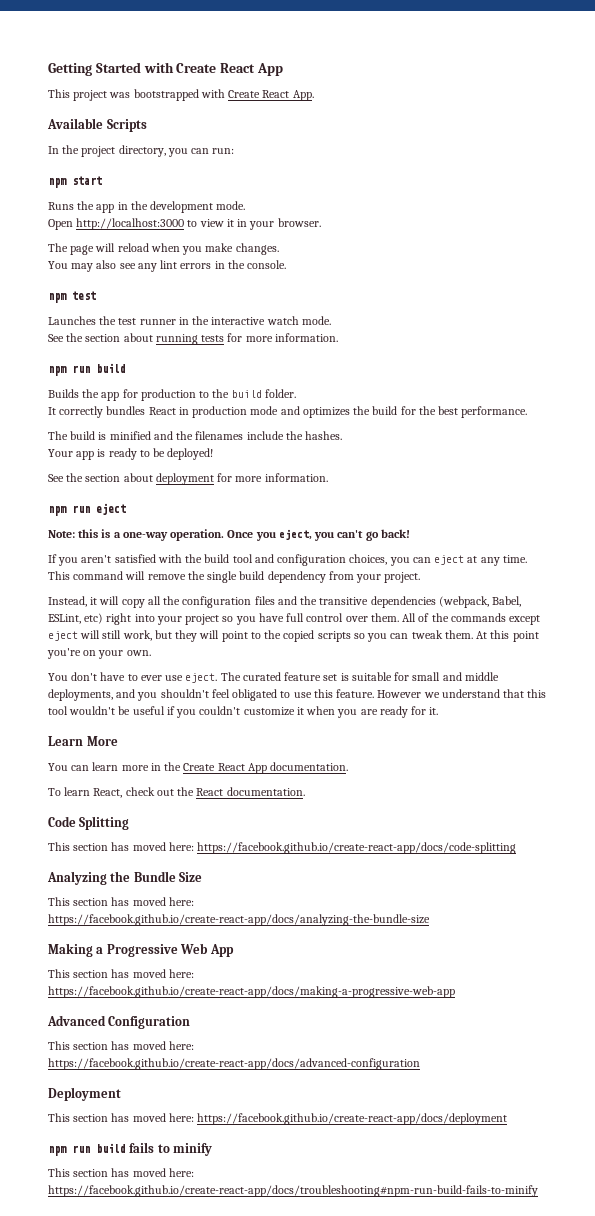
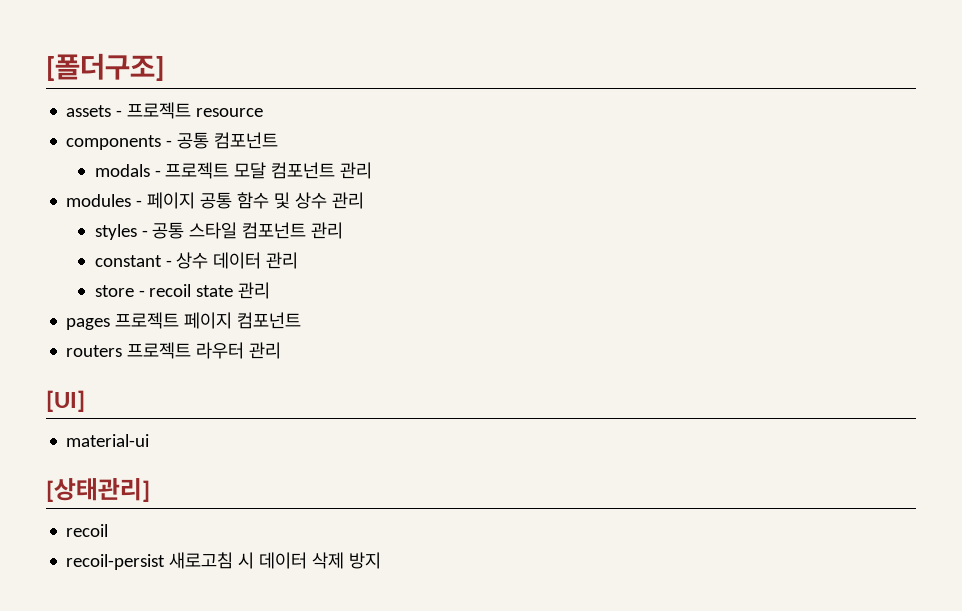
[48,62,283,76] [48,89,314,101] [47,118,147,132] [48,145,235,157] [48,176,102,188] [48,201,246,213] [48,218,321,230] [48,243,279,255] [48,260,287,272] [48,291,96,303] [48,316,331,325] [48,333,338,345] [48,363,126,376] [48,389,296,401] [48,406,528,418] [48,431,343,440] [48,448,214,460] [48,473,328,485] [48,503,126,516] [48,529,410,541] [48,554,527,566] [48,571,421,583] [48,596,522,608] [48,613,541,625] [48,630,539,642] [47,648,151,659] [48,672,499,683] [48,689,547,701] [48,706,439,718] [48,736,118,746] [48,762,349,774] [48,787,305,798] [48,816,130,830] [48,842,517,854] [47,871,203,885] [48,897,194,906] [48,914,430,926] [48,943,234,957] [48,969,194,978] [48,986,455,998] [47,1015,191,1029] [48,1041,194,1050] [48,1058,420,1070] [48,1087,121,1101] [48,1113,508,1125] [48,1142,213,1156] [48,1168,194,1177] [48,1185,538,1197] Getting Started with Create React App // This project was bootstrapped with Create React App. // Available Scripts // In the project directory, you can run: // npm start // Runs the app in the development mode. // Open http://localhost:3000 to view it in your browser. // The page will reload when you make changes. // You may also see any lint errors in the console. // npm test // Launches the test runner in the interactive watch mode. // See the section about running tests for more information. // npm run build // Builds the app for production to the build folder. // It correctly bundles React in production mode and optimizes the build for the best performance. // The build is minified and the filenames include the hashes. // Your app is ready to be deployed! // See the section about deployment for more information. // npm run eject // Note: this is a one-way operation. Once you eject, you can't go back! // If you aren't satisfied with the build tool and configuration choices, you can eject at any time. This command will remove the single build dependency from your project. // Instead, it will copy all the configuration files and the transitive dependencies (webpack, Babel, ESLint, etc) right into your project so you have full control over them. All of the commands except eject will still work, but they will point to the copied scripts so you can tweak them. At this point you're on your own. // You don't have to ever use eject. The curated feature set is suitable for small and middle deployments, and you shouldn't feel obligated to use this feature. However we understand that this tool wouldn't be useful if you couldn't customize it when you are ready for it. // Learn More // You can learn more in the Create React App documentation. // To learn React, check out the React documentation. // Code Splitting // This section has moved here: https://facebook.github.io/create-react-app/docs/code-splitting // Analyzing the Bundle Size // This section has moved here: https://facebook.github.io/create-react-app/docs/analyzing-the-bundle-size // Making a Progressive Web App // This section has moved here: https://facebook.github.io/create-react-app/docs/making-a-progressive-web-app // Advanced Configuration // This section has moved here: https://facebook.github.io/create-react-app/docs/advanced-configuration // Deployment // This section has moved here: https://facebook.github.io/create-react-app/docs/deployment // npm run build fails to minify // This section has moved here: https://facebook.github.io/create-react-app/docs/troubleshooting#npm-run-build-fails-to-minify -> [46,53,164,81] [66,102,264,119] [66,132,279,150] [94,162,373,179] [66,192,365,209] [94,222,344,240] [94,252,299,269] [94,282,271,299] [66,312,302,330] [66,342,282,359] [46,390,85,412] [66,434,150,447] [46,478,150,502] [66,524,109,537] [66,552,382,570] [폴더구조] // assets - 프로젝트 resource // components - 공통 컴포넌트 // modals - 프로젝트 모달 컴포넌트 관리 // modules - 페이지 공통 함수 및 상수 관리 // styles - 공통 스타일 컴포넌트 관리 // constant - 상수 데이터 관리 // store - recoil state 관리 // pages 프로젝트 페이지 컴포넌트 // routers 프로젝트 라우터 관리 // [UI] // material-ui // [상태관리] // recoil // recoil-persist 새로고침 시 데이터 삭제 방지

